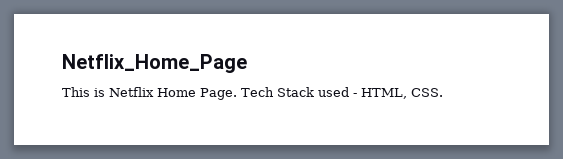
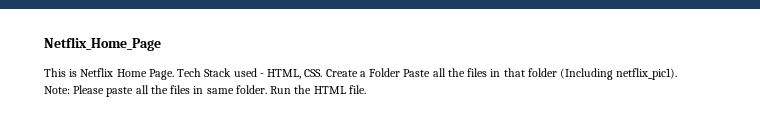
(443, 92) none -> [325,68,678,80] [44,85,366,97] Create a Folder Paste all the files in that folder (Including netflix_pic1). Note: Please paste all the files in same folder. Run the HTML file.

